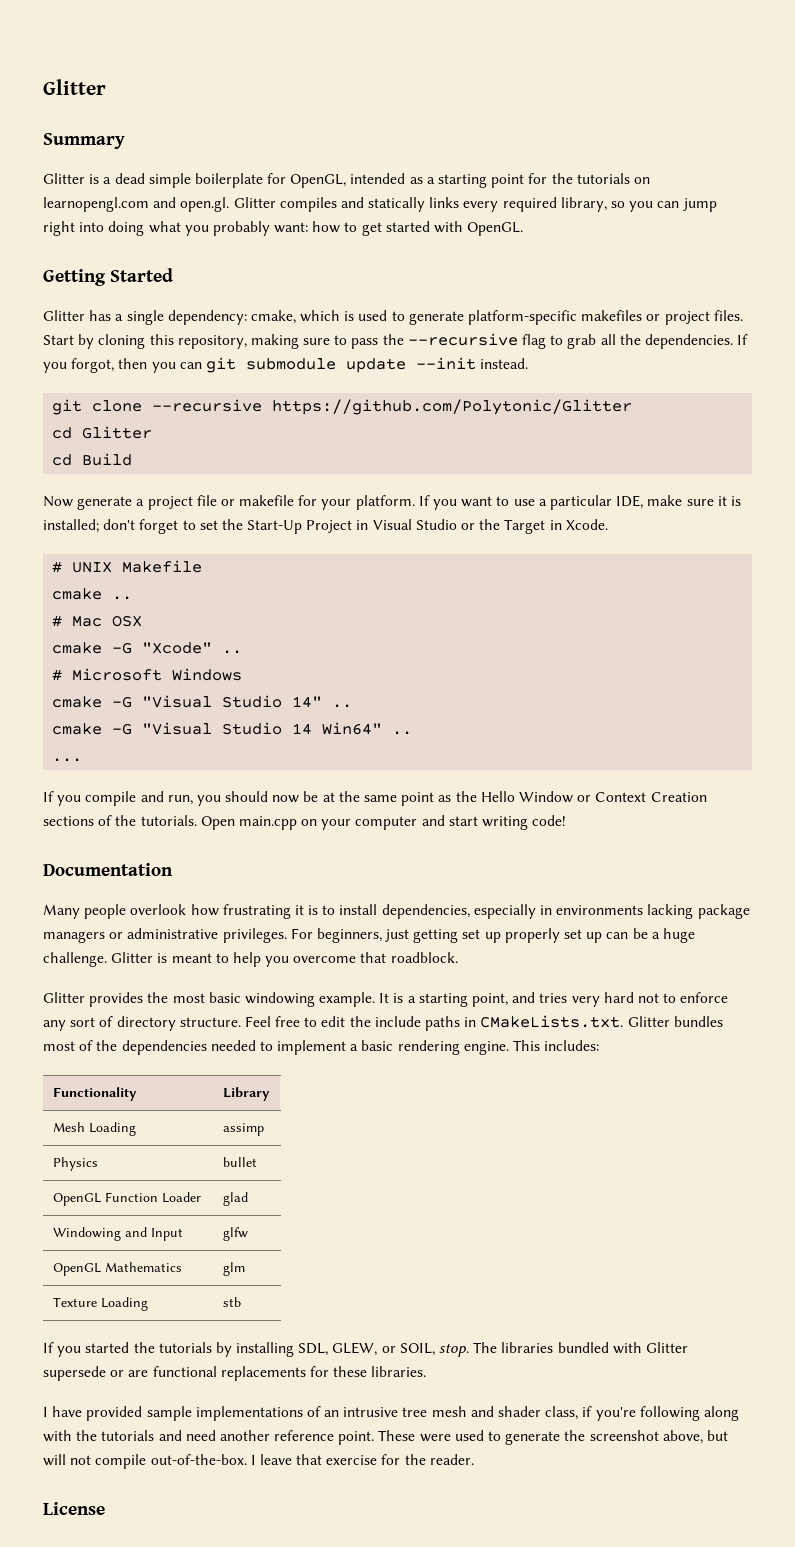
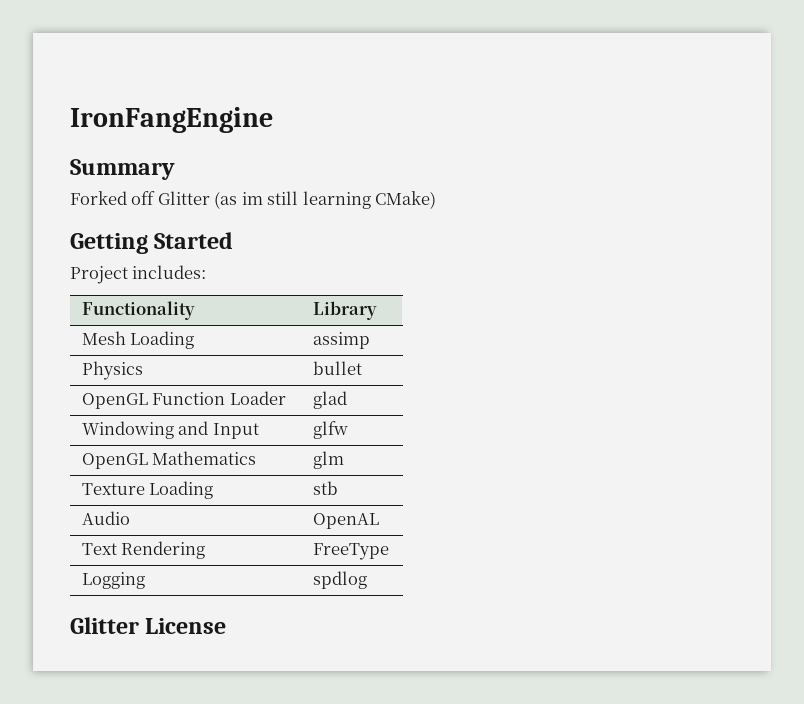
[43,79,106,95] Glitter -> [70,107,273,133] IronFangEngine
[43,173,650,188] [43,197,717,212] [43,221,524,236] [43,268,174,286] [43,310,743,325] [43,333,749,349] [43,357,529,373] [52,399,633,415] [52,426,153,439] [52,453,133,466] [43,495,741,510] [43,519,608,534] [52,560,203,573] [52,588,133,600] [52,615,143,627] [52,642,243,654] [52,668,243,681] [52,695,353,708] [52,722,413,735] [52,758,83,762] [43,791,707,806] [43,815,567,830] [43,863,173,876] [43,904,750,919] [43,928,695,943] [43,952,458,967] [43,992,729,1007] [43,1015,723,1031] [43,1040,541,1055] Glitter is a dead simple boilerplate for OpenGL, intended as a starting point for the tutorials on learnopengl.com and open.gl. Glitter compiles and statically links every required library, so you can jump right into doing what you probably want: how to get started with OpenGL. // Getting Started // Glitter has a single dependency: cmake, which is used to generate platform-specific makefiles or project files. Start by cloning this repository, making sure to pass the --recursive flag to grab all the dependencies. If you forgot, then you can git submodule update --init instead. // git clone --recursive https://github.com/Polytonic/Glitter // cd Glitter // cd Build // Now generate a project file or makefile for your platform. If you want to use a particular IDE, make sure it is installed; don't forget to set the Start-Up Project in Visual Studio or the Target in Xcode. // # UNIX Makefile // cmake .. // # Mac OSX // cmake -G "Xcode" .. // # Microsoft Windows // cmake -G "Visual Studio 14" .. // cmake -G "Visual Studio 14 Win64" .. // ... // If you compile and run, you should now be at the same point as the Hello Window or Context Creation sections of the tutorials. Open main.cpp on your computer and start writing code! // Documentation // Many people overlook how frustrating it is to install dependencies, especially in environments lacking package managers or administrative privileges. For beginners, just getting set up properly set up can be a huge challenge. Glitter is meant to help you overcome that roadblock. // Glitter provides the most basic windowing example. It is a starting point, and tries very hard not to enforce any sort of directory structure. Feel free to edit the include paths in CMakeLists.txt. Glitter bundles most of the dependencies needed to implement a basic rendering engine. This -> [70,191,437,209] [70,232,234,254] [70,266,128,284] Forked off Glitter (as im still learning CMake) // Getting Started // Project
[43,1342,688,1357] [43,1366,427,1381] [43,1406,739,1421] [43,1430,728,1445] [43,1454,474,1469] // If you started the tutorials by installing SDL, GLEW, or SOIL, stop. The libraries bundled with Glitter supersede or are functional replacements for these libraries. // I have provided sample implementations of an intrusive tree mesh and shader class, if you're following along with the tutorials and need another reference point. These were used to generate the screenshot above, but will not compile out-of-the-box. I leave that exercise for the reader. // -> [81,511,130,525] [312,513,379,529] [81,541,206,559] [312,543,389,560] [81,572,145,589] [312,571,367,589] [70,617,139,634] // Audio | OpenAL // Text Rendering | FreeType // Logging | spdlog // Glitter

